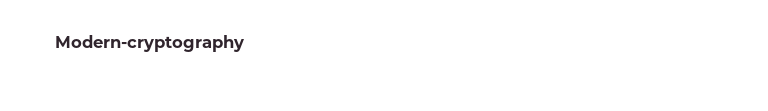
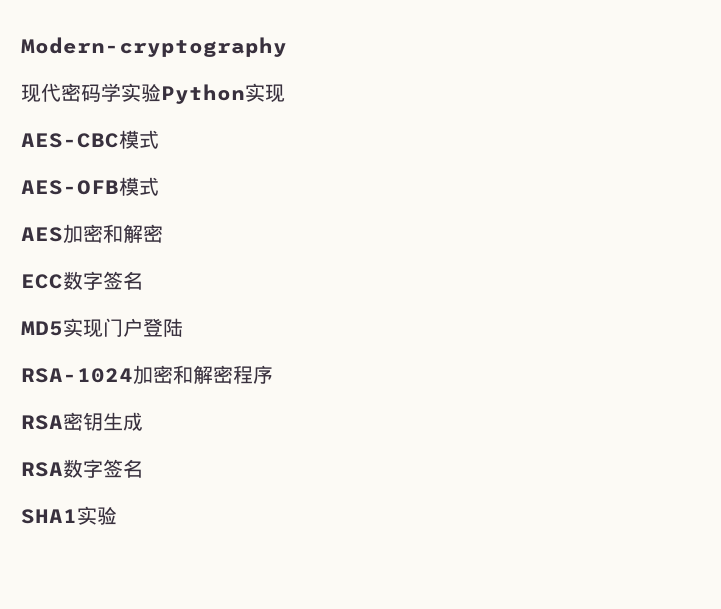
(244, 43) none -> [21,83,285,104] [21,130,159,149] [21,177,159,196] [21,224,163,244] [21,271,143,290] [21,318,183,338] [21,365,273,385] [21,412,143,431] [21,459,143,478] [21,506,117,525] // 现代密码学实验Python实现 // AES-CBC模式 // AES-OFB模式 // AES加密和解密 // ECC数字签名 // MD5实现门户登陆 // RSA-1024加密和解密程序 // RSA密钥生成 // RSA数字签名 // SHA1实验

